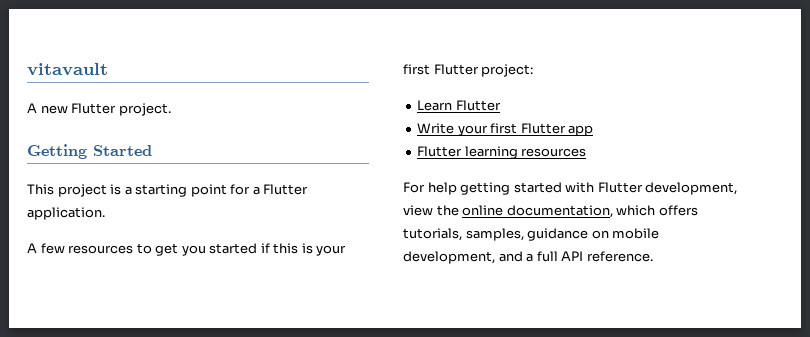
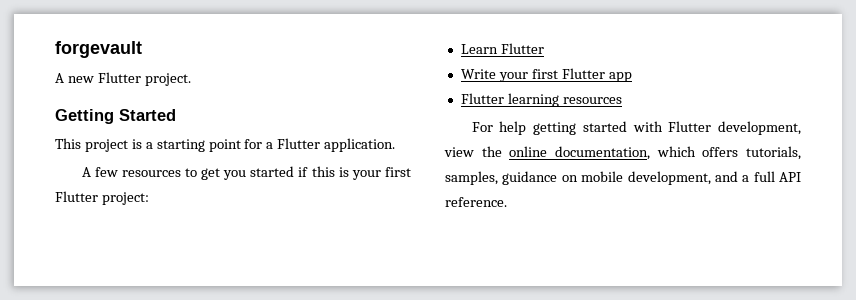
[27,63,108,76] vitavault -> [55,41,142,58] forgevault

